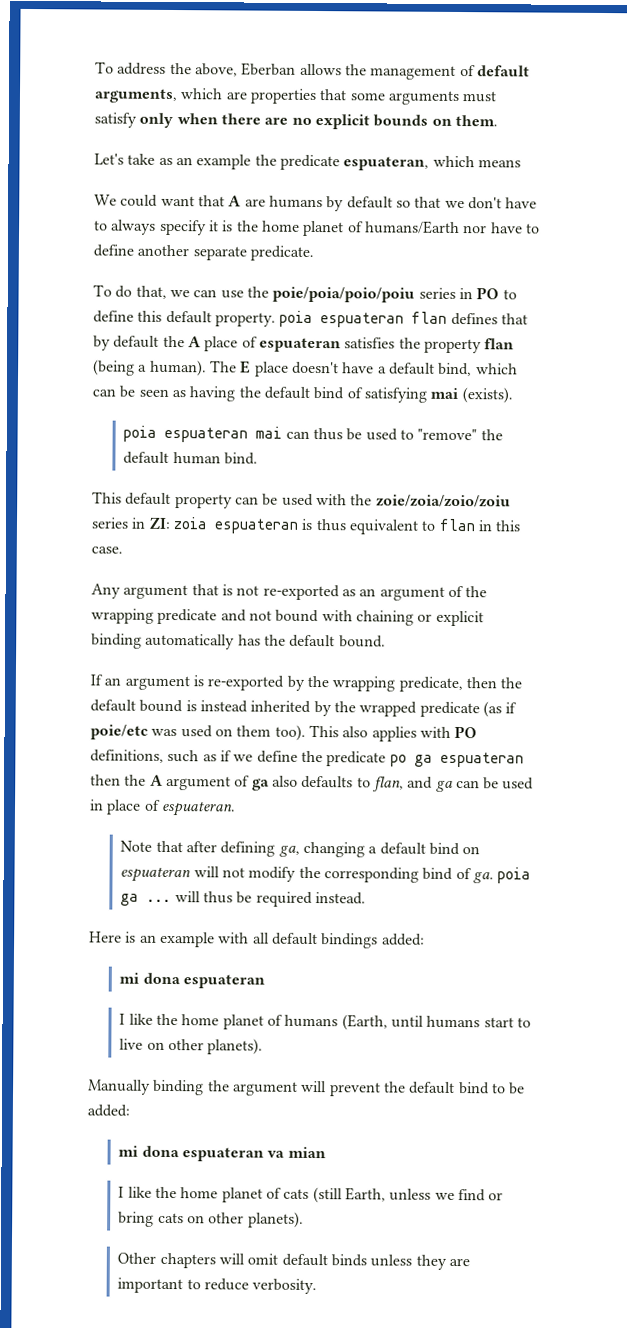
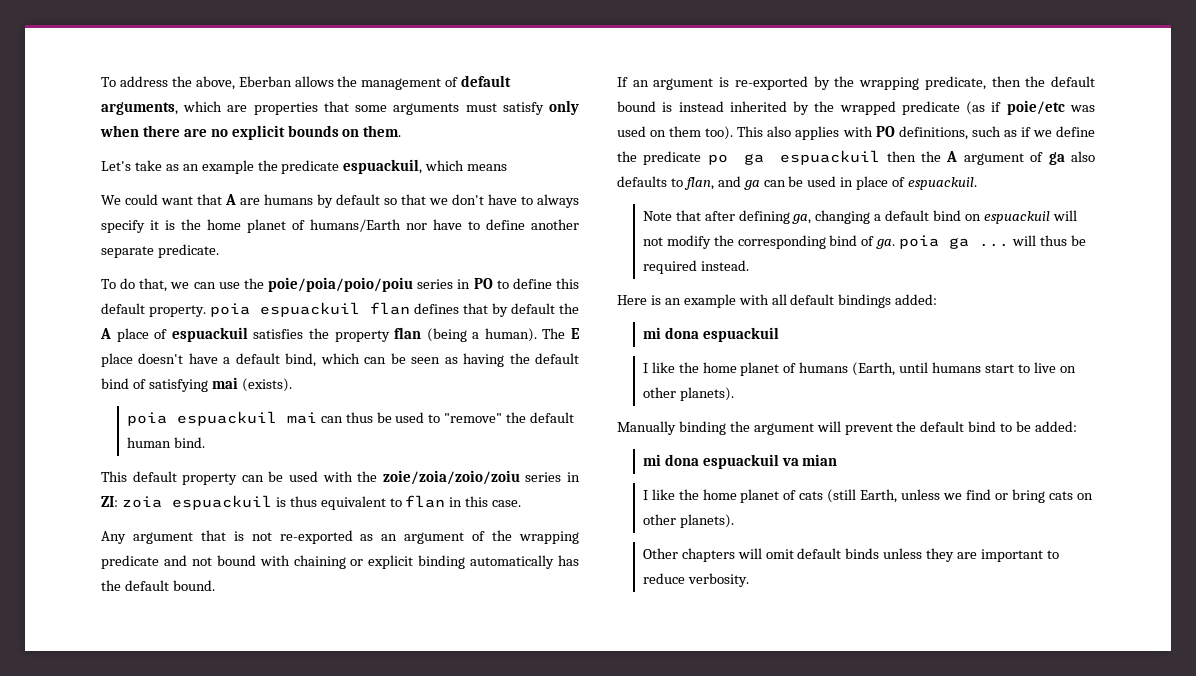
[343,156,430,171] espuateran, -> [343,159,423,174] espuackuil,
[320,312,405,328] espuateran -> [260,302,361,317] espuackuil
[258,337,341,353] espuateran -> [171,327,248,342] espuackuil
[164,426,249,443] espuateran -> [176,411,277,426] espuackuil
[213,518,299,534] espuateran -> [171,495,272,510] espuackuil
[439,751,524,768] espuateran -> [780,150,881,165] espuackuil
[160,800,236,817] espuateran. -> [908,177,978,190] espuackuil.
[120,866,192,883] espuateran -> [983,211,1050,224] espuackuil
[182,974,265,989] espuateran -> [702,327,779,342] espuackuil
[181,1147,264,1162] espuateran -> [702,454,779,469] espuackuil

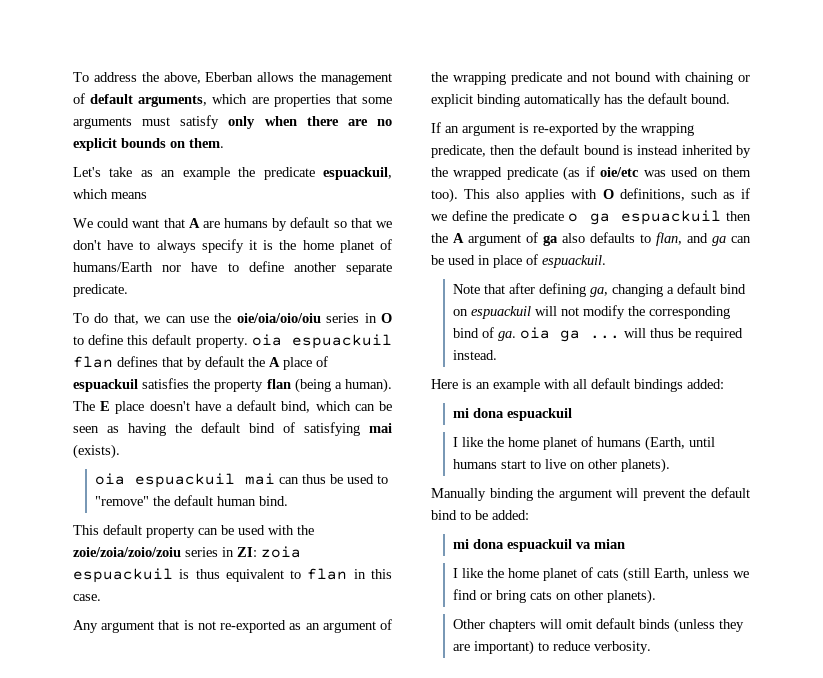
[268,277,493,292] poie/poia/poio/poiu series in PO -> [236,313,392,323] oie/oia/oio/oiu series in O
[209,303,250,317] poia -> [251,334,282,346] oia
[126,412,167,426] poia -> [95,473,126,485] oia
[1006,100,1065,115] poie/etc -> [600,167,640,177] oie/etc
[875,126,895,137] PO -> [602,189,614,199] O
[707,154,728,165] po -> [568,213,579,222] o
[899,235,940,249] poia -> [520,327,551,339] oia
[883,548,923,559] unless -> [674,618,716,633] (unless
[981,549,1044,562] important -> [474,640,535,655] important)

